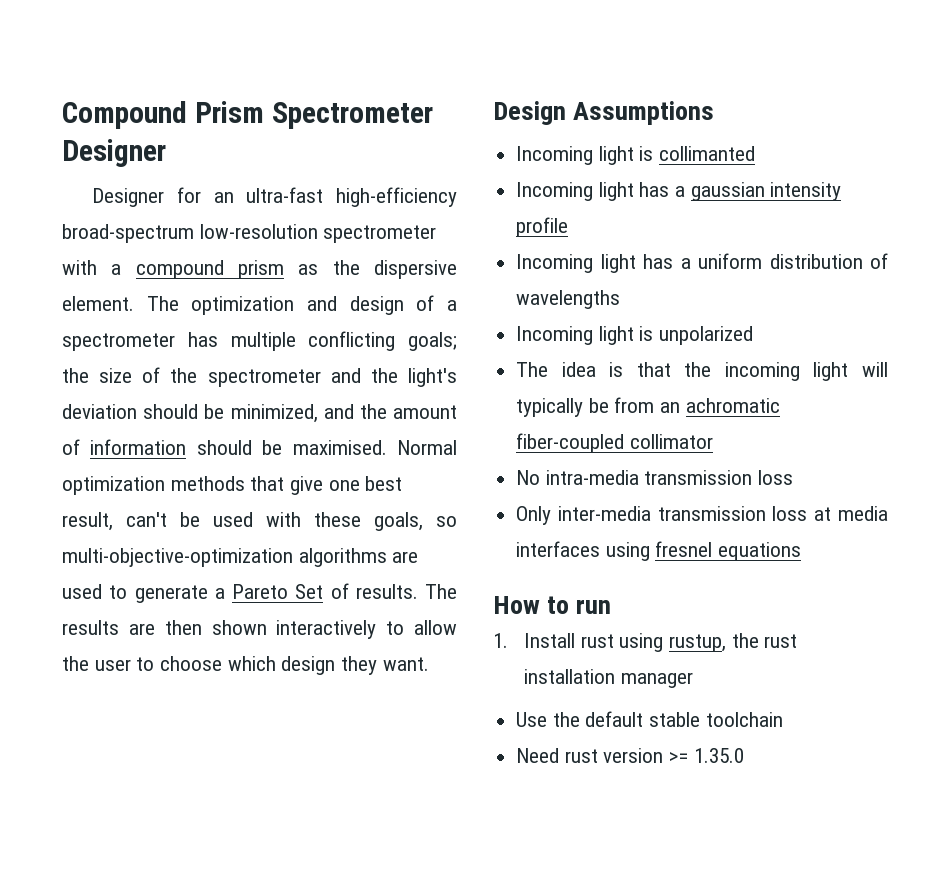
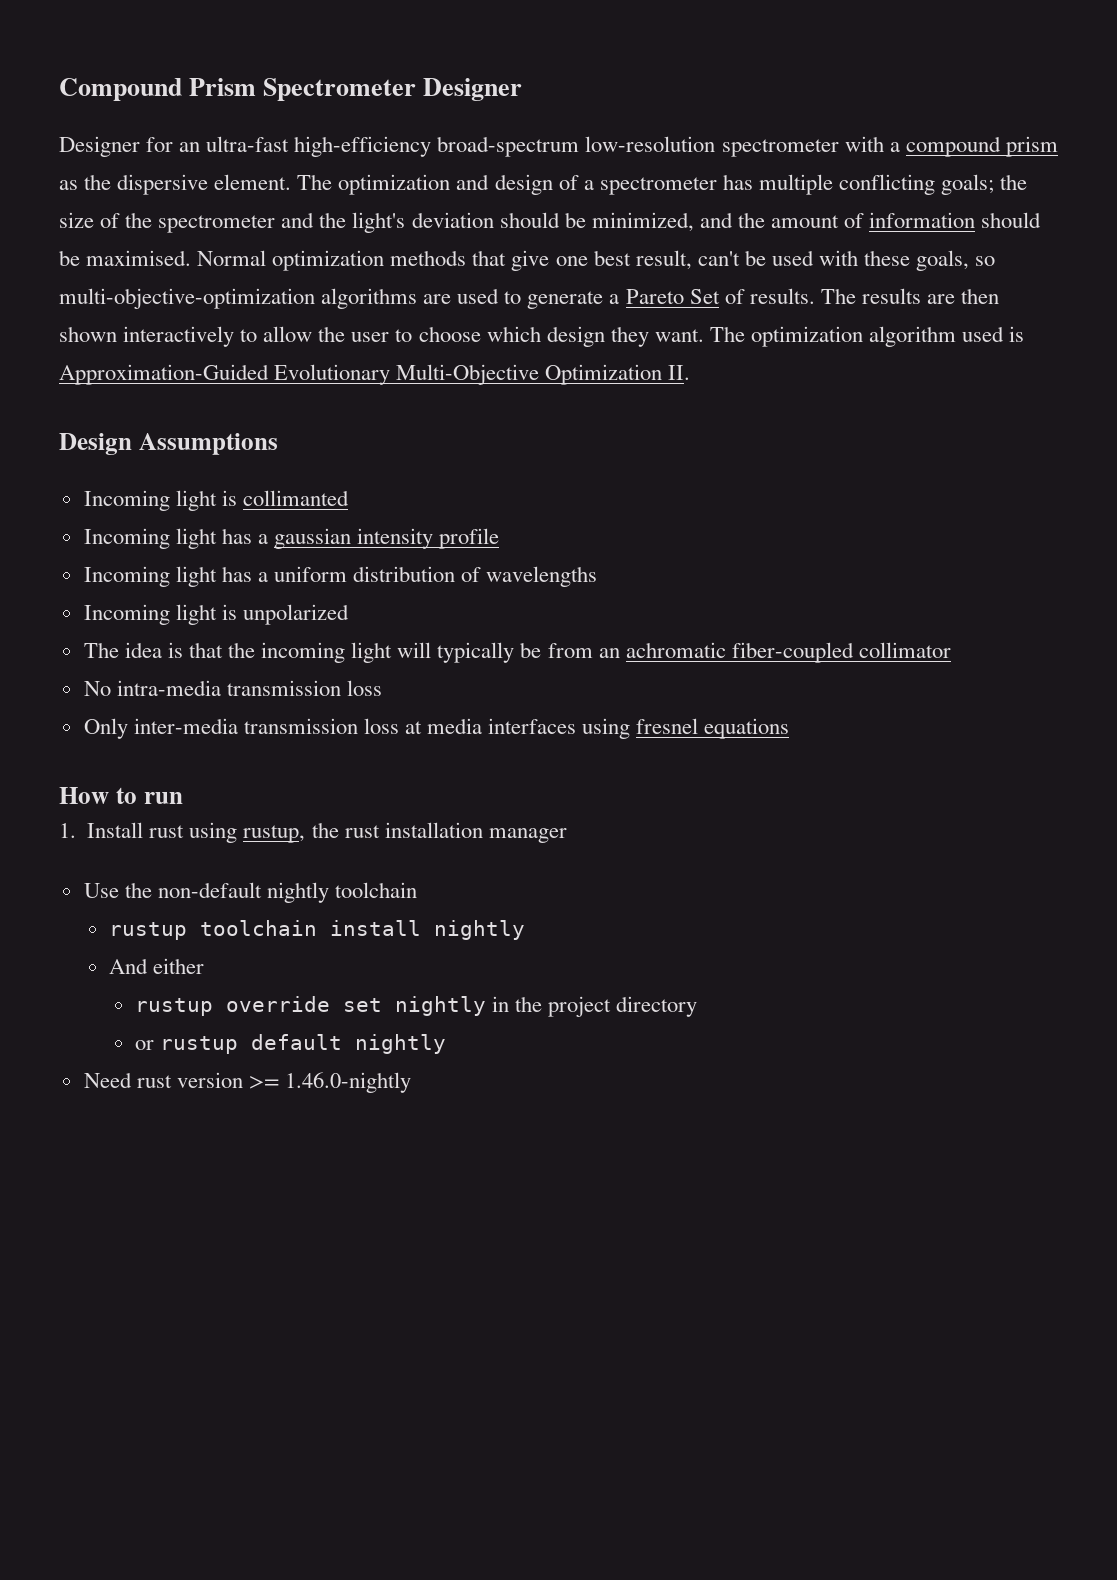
(429, 664) none -> [709,326,1025,347] [59,364,691,385] The optimization algorithm used is Approximation-Guided Evolutionary Multi-Objective Optimization II.
[585,711,783,727] default stable toolchain -> [157,882,418,903] [109,920,526,940] [109,958,205,974] [134,996,698,1017] [134,1034,447,1054] non-default nightly toolchain // rustup toolchain install nightly // And either // rustup override set nightly in the project directory // or rustup default nightly
[693,748,744,763] 1.35.0 -> [285,1072,412,1093] 1.46.0-nightly

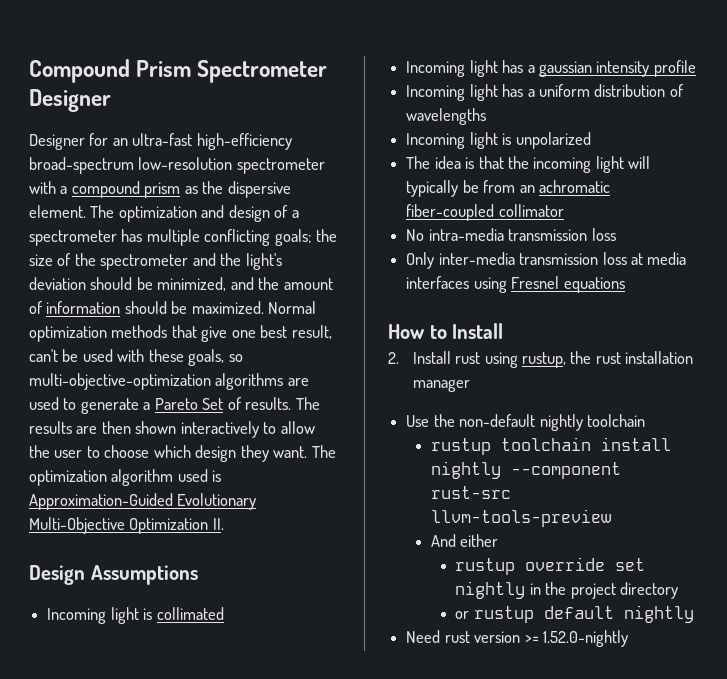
[86,250,192,266] maximised. -> [191,301,264,314] maximized.
[242,490,349,506] collimanted -> [156,607,224,620] collimated
[636,718,699,734] fresnel -> [511,276,560,289] Fresnel
[143,792,183,804] [59,823,76,838] run // 1. -> [452,323,504,339] [388,352,399,364] Install // 2.
(526, 930) none -> [510,462,621,479] [430,486,511,499] [430,509,611,527] --component rust-src llvm-tools-preview
[285,1072,412,1093] 1.46.0-nightly -> [542,630,628,647] 1.52.0-nightly

